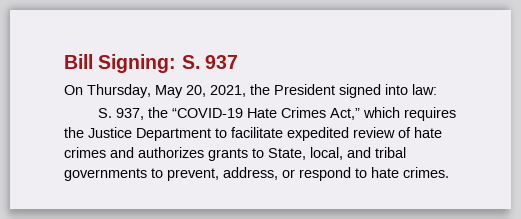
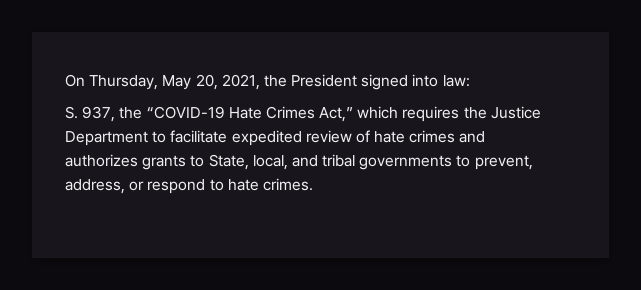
[64,54,238,73] Bill Signing: S. 937 // -> (65, 80) none

